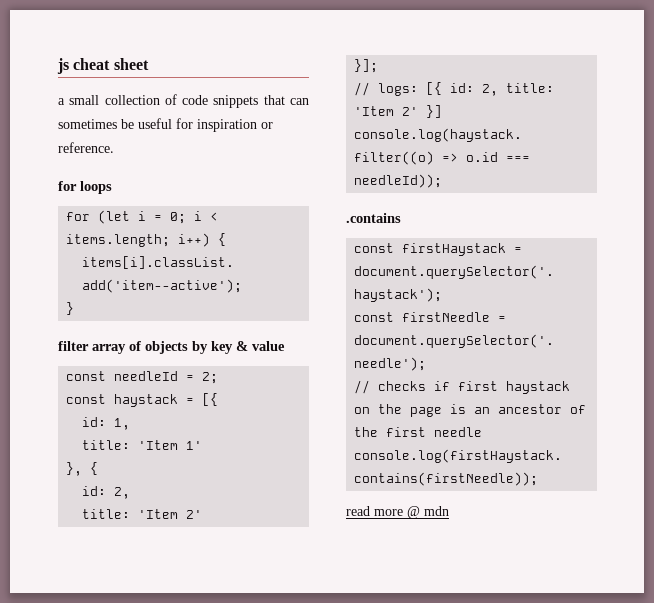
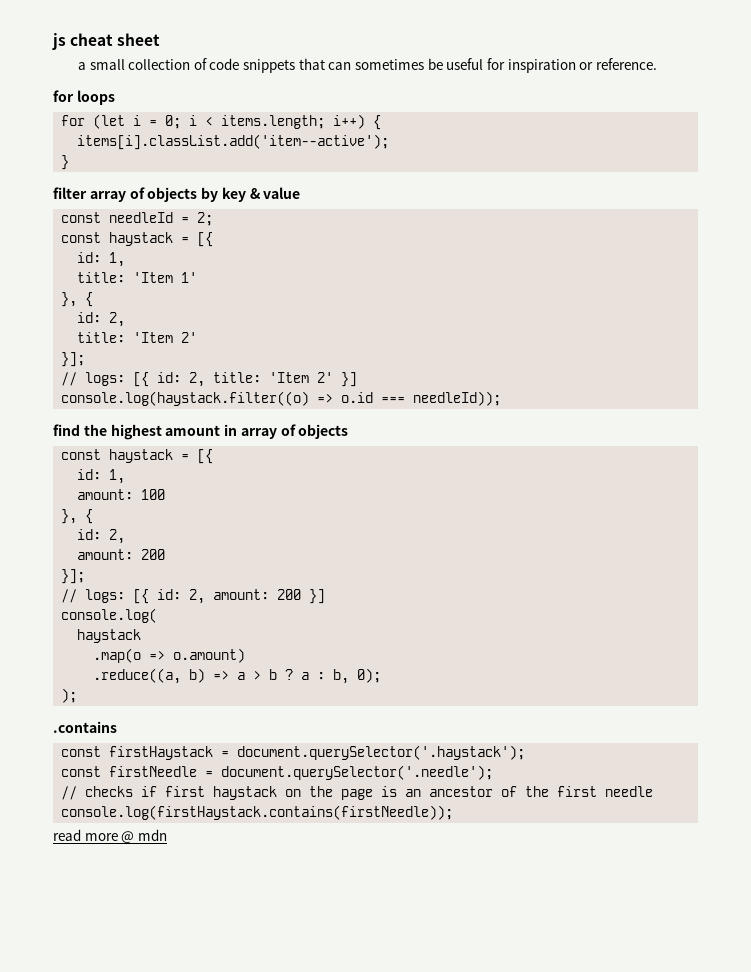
(443, 181) none -> [53,424,349,440] [61,449,214,464] [77,469,126,484] [77,489,166,500] [61,509,94,524] [77,529,126,544] [77,549,166,560] [61,569,86,584] [61,589,326,604] [61,608,158,623] [77,629,142,643] [93,648,246,663] [93,668,382,684] [61,688,78,703] // find the highest amount in array of objects // const haystack = [{ // id: 1, // amount: 100 // }, { // id: 2, // amount: 200 // }]; // // logs: [{ id: 2, amount: 200 }] // console.log( // haystack // .map(o => o.amount) // .reduce((a, b) => a > b ? a : b, 0); // );

